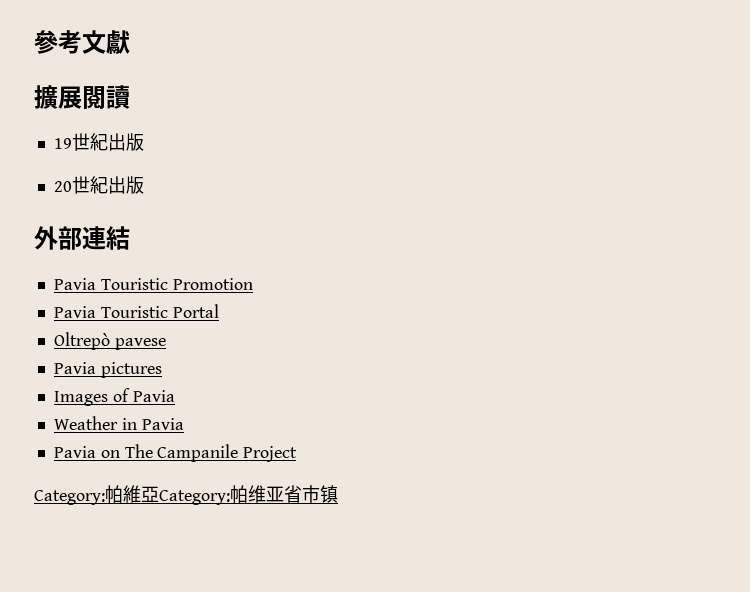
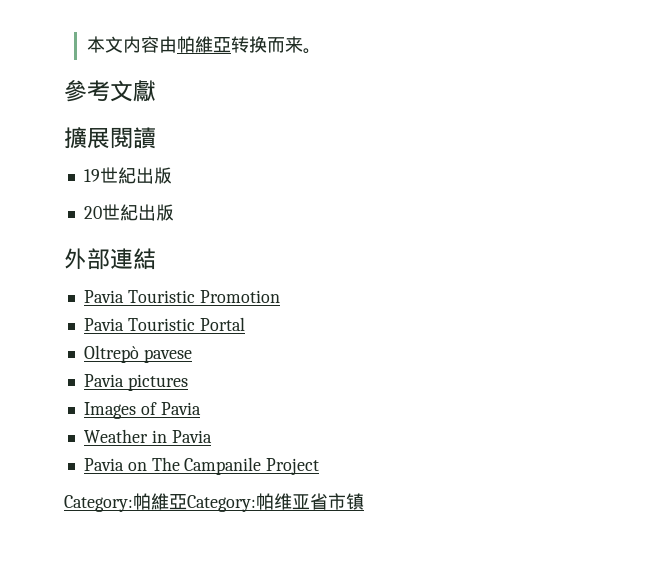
(34, 42) none -> [86,36,321,54] 本文内容由帕維亞转换而来。 //

